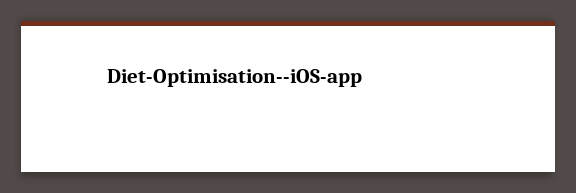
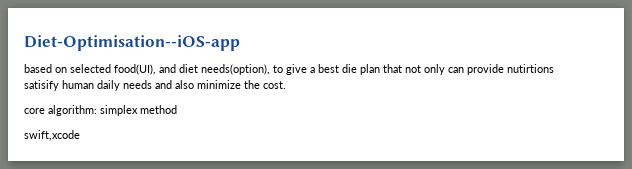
(362, 78) none -> [24,64,554,75] [24,80,286,91] [24,105,177,116] [24,130,80,141] // based on selected food(UI), and diet needs(option), to give a best die plan that not only can provide nutirtions satisify human daily needs and also minimize the cost. // core algorithm: simplex method // swift,xcode

